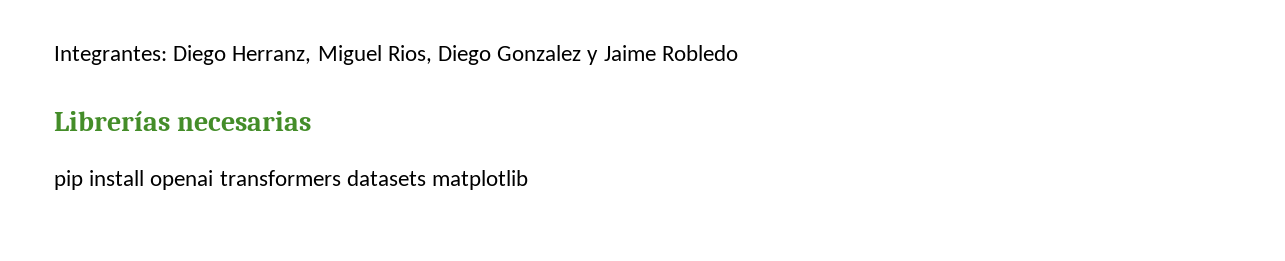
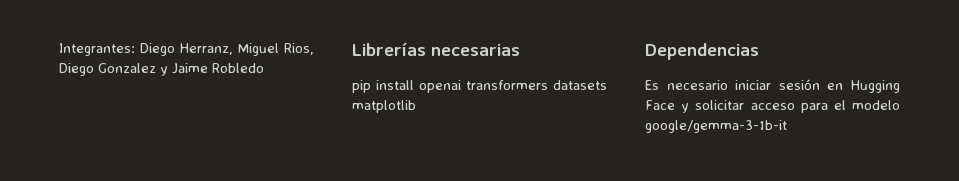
(529, 180) none -> [645,43,759,60] [645,79,900,93] [645,100,900,113] [645,120,787,133] // Dependencias // Es necesario iniciar sesión en Hugging Face y solicitar acceso para el modelo google/gemma-3-1b-it

